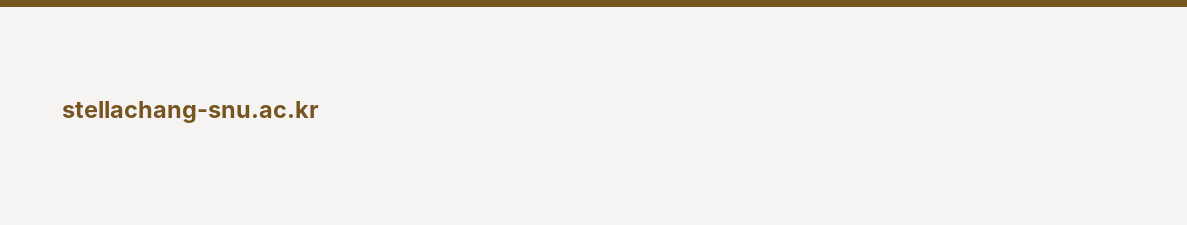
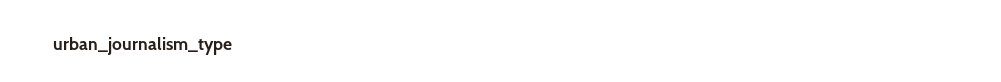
[62,101,319,123] stellachang-snu.ac.kr -> [53,37,232,55] urban_journalism_type

